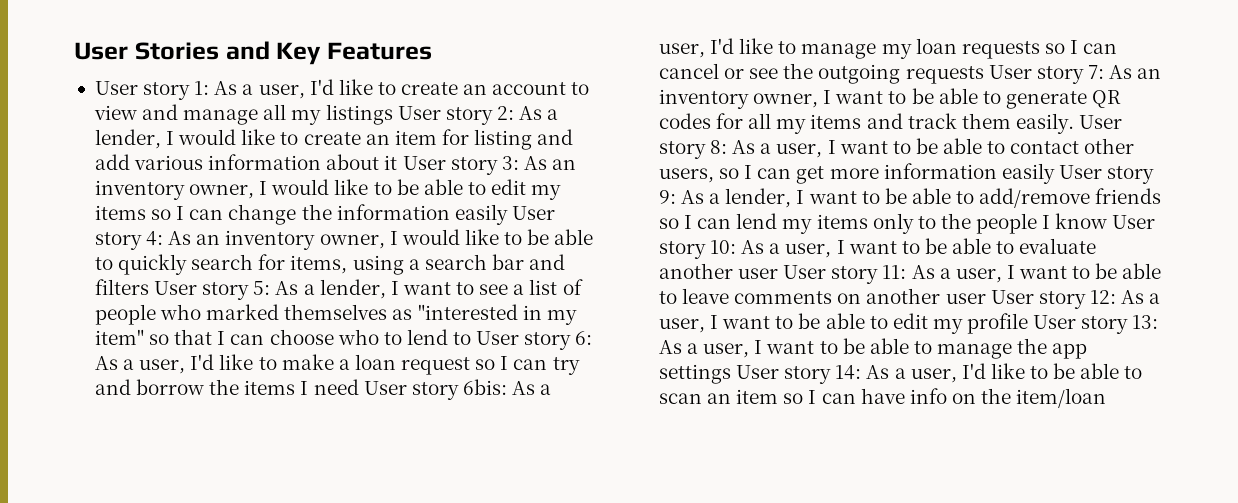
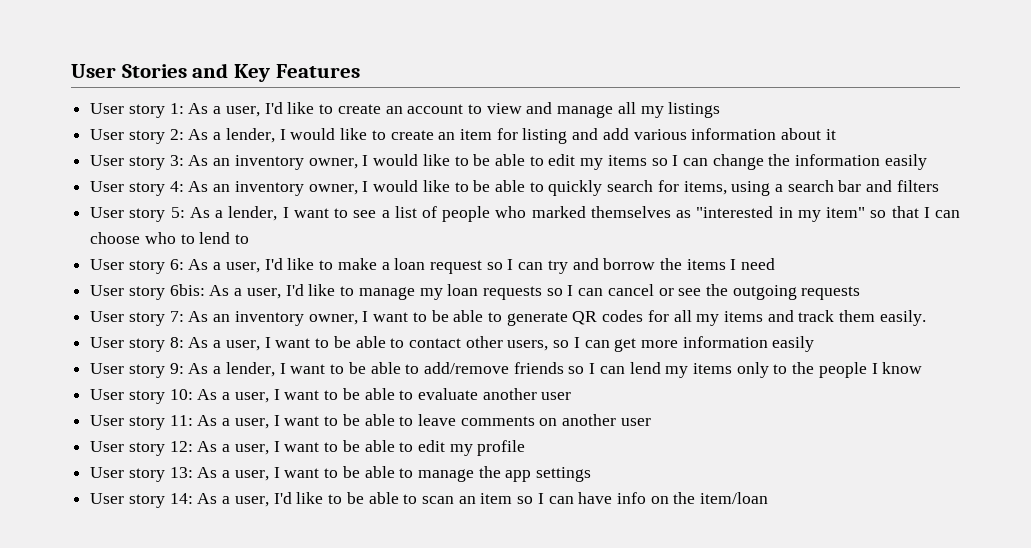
(393, 114) none -> (721, 110) //
(398, 162) none -> (836, 134) //
(508, 214) none -> (927, 162) //
(149, 287) none -> (939, 186) //
(472, 338) none -> (250, 239) //
(359, 387) none -> (776, 264) //
(984, 75) none -> (861, 293) //
(1074, 123) none -> (926, 318) //
(1055, 173) none -> (815, 344) //
(1108, 221) none -> (923, 368) //
(779, 273) none -> (572, 396) //
(986, 298) none -> (651, 422) //
(1029, 323) none -> (526, 448) //
(731, 374) none -> (592, 474) //

